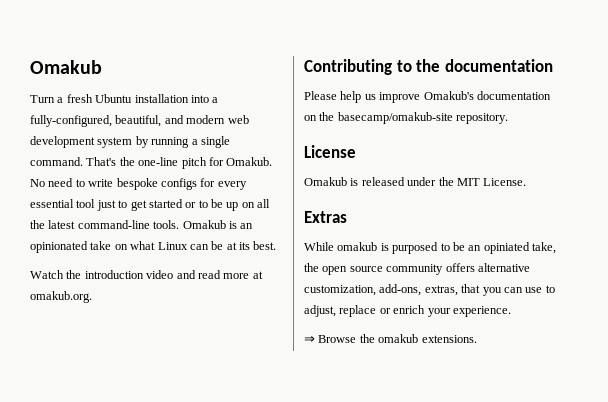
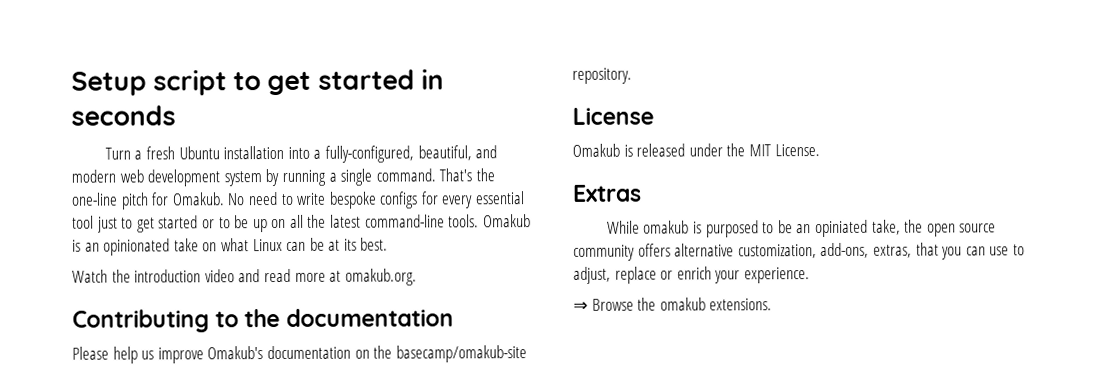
[30,60,102,74] Omakub -> [71,68,444,96] [71,105,176,126] Setup script to get started in seconds

